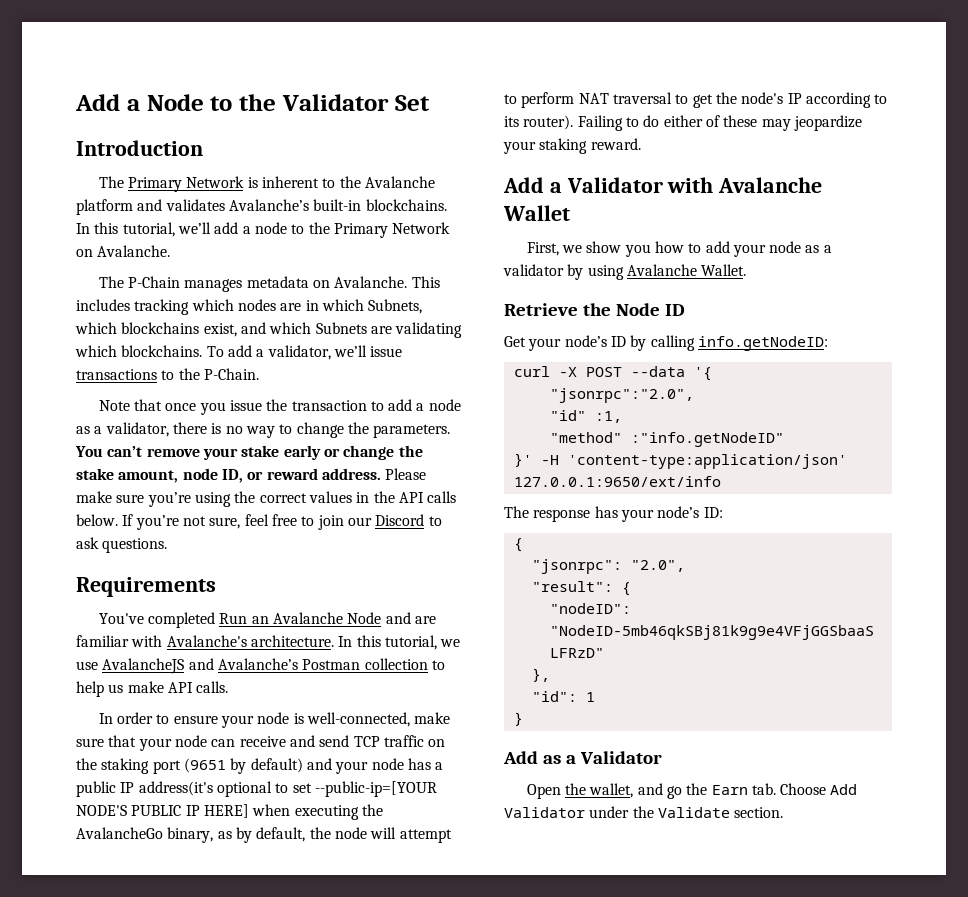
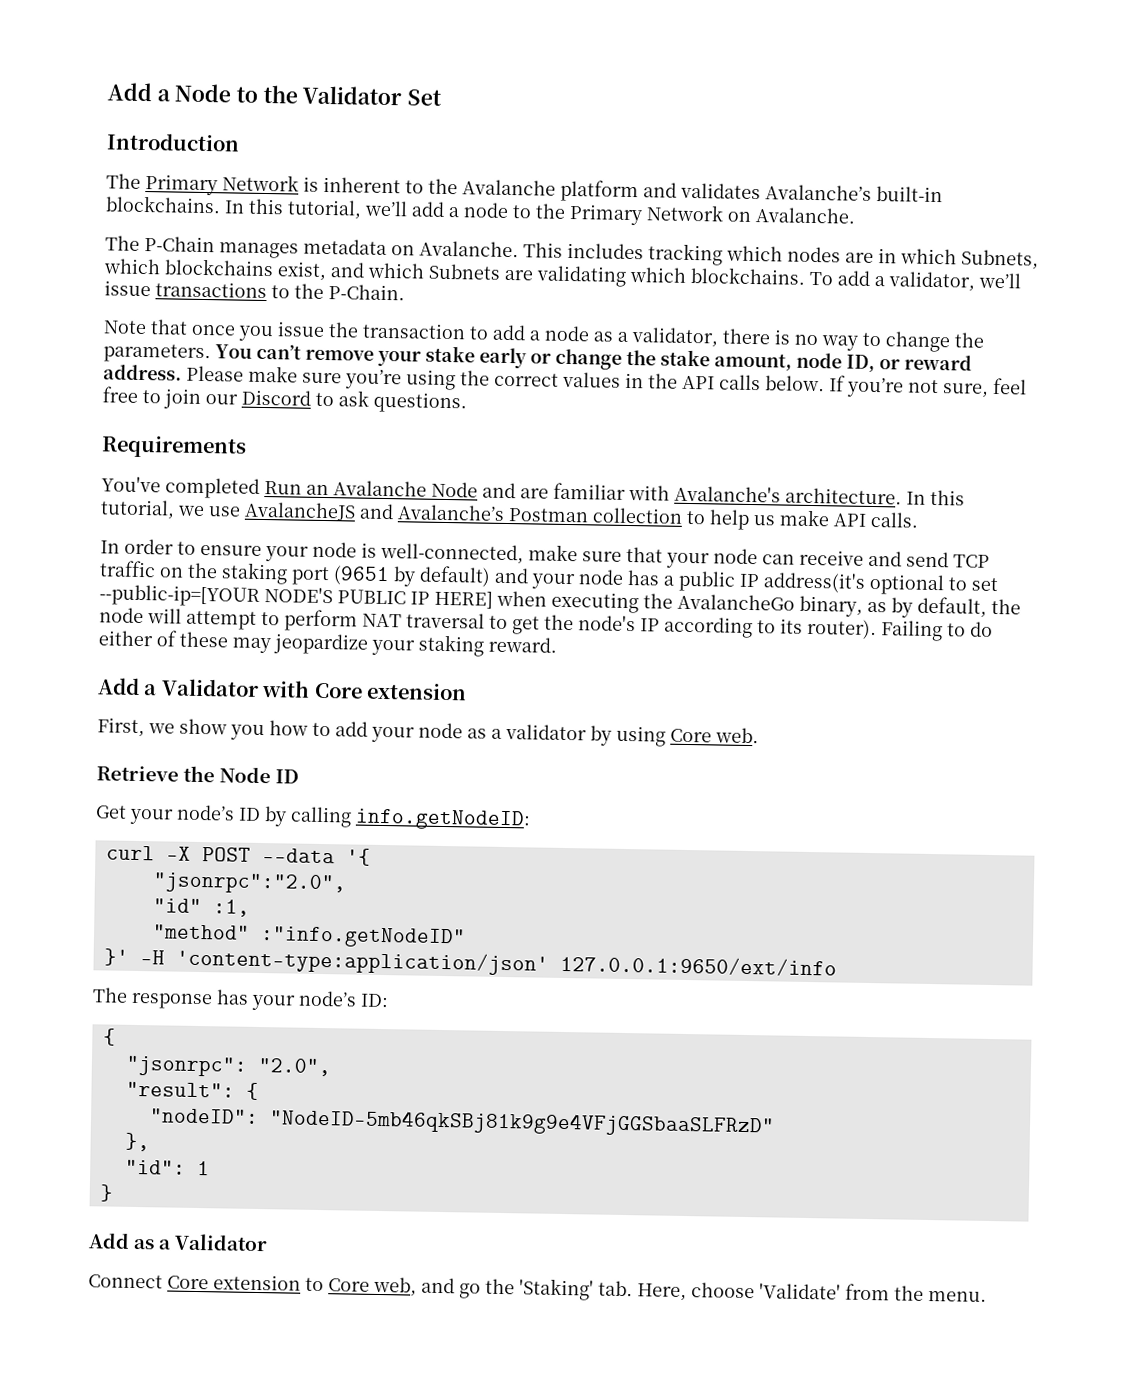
[718,177,823,193] [503,205,570,221] Avalanche Wallet -> [313,682,467,701] Core extension
[626,264,747,276] Avalanche Wallet. -> [670,727,759,744] Core web.
[526,783,858,799] [504,806,784,818] Open the wallet, and go the Earn tab. Choose Add Validator under the Validate section. -> [88,1274,987,1302] Connect Core extension to Core web, and go the 'Staking' tab. Here, choose 'Validate' from the menu.

